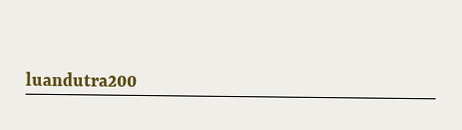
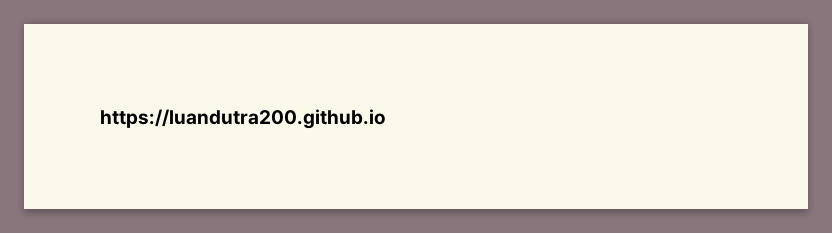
[25,71,137,87] luandutra200 -> [100,109,386,129] https://luandutra200.github.io

